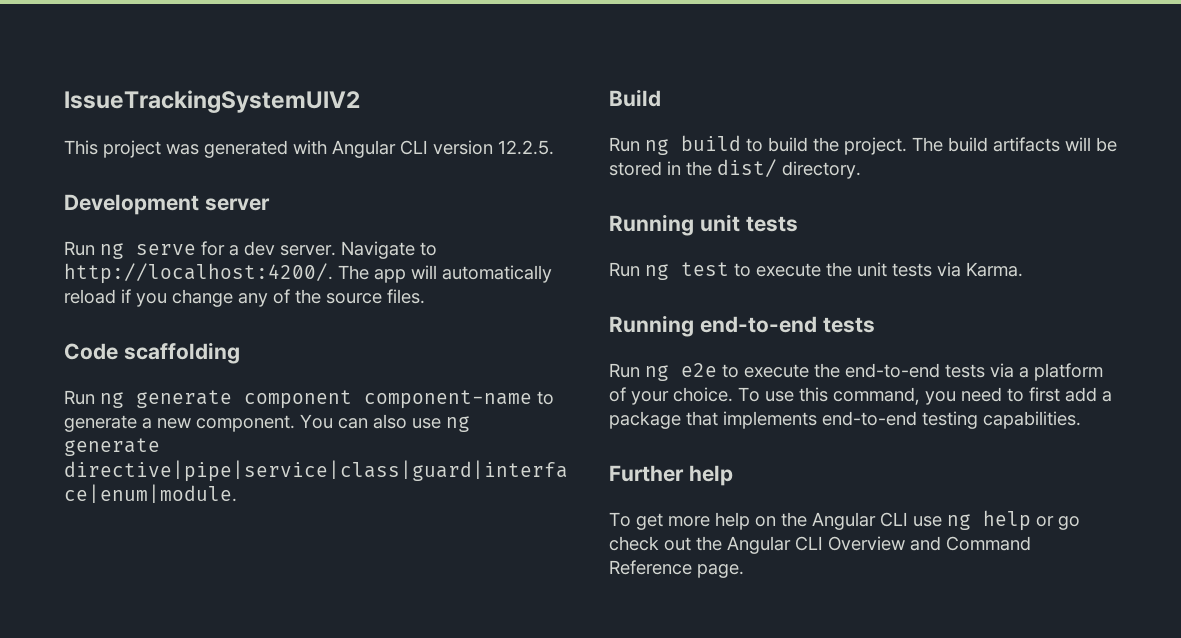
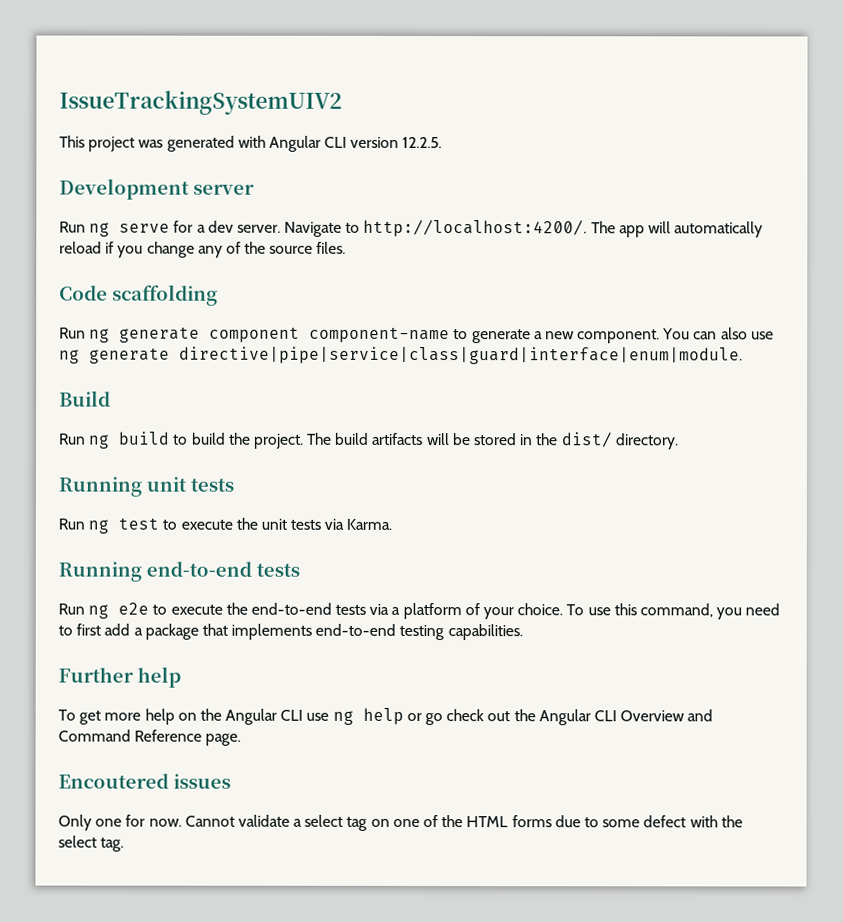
(744, 571) none -> [58,773,231,789] [58,814,743,831] [58,835,125,852] // Encoutered issues // Only one for now. Cannot validate a select tag on one of the HTML forms due to some defect with the select tag.

